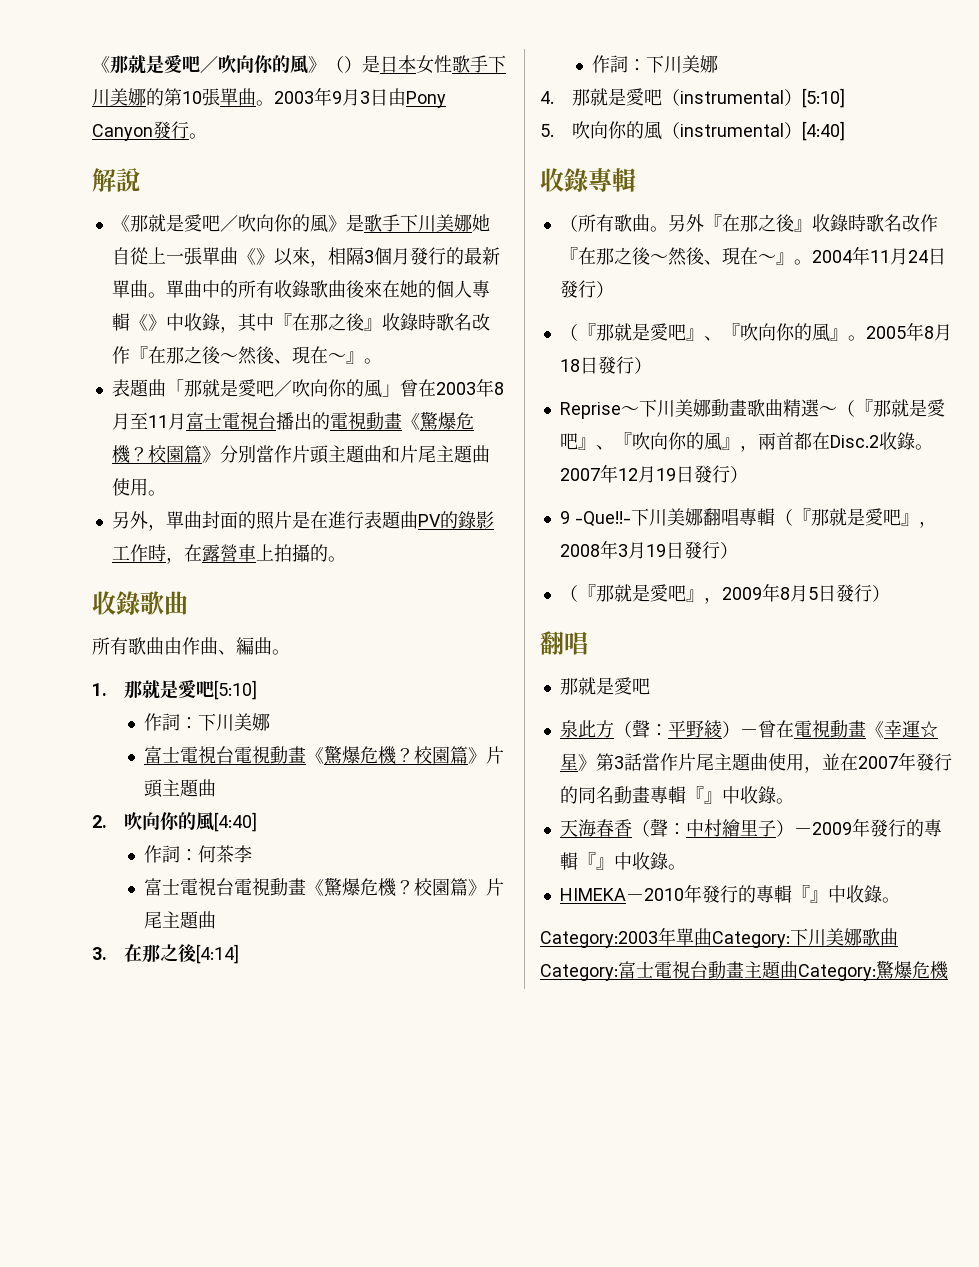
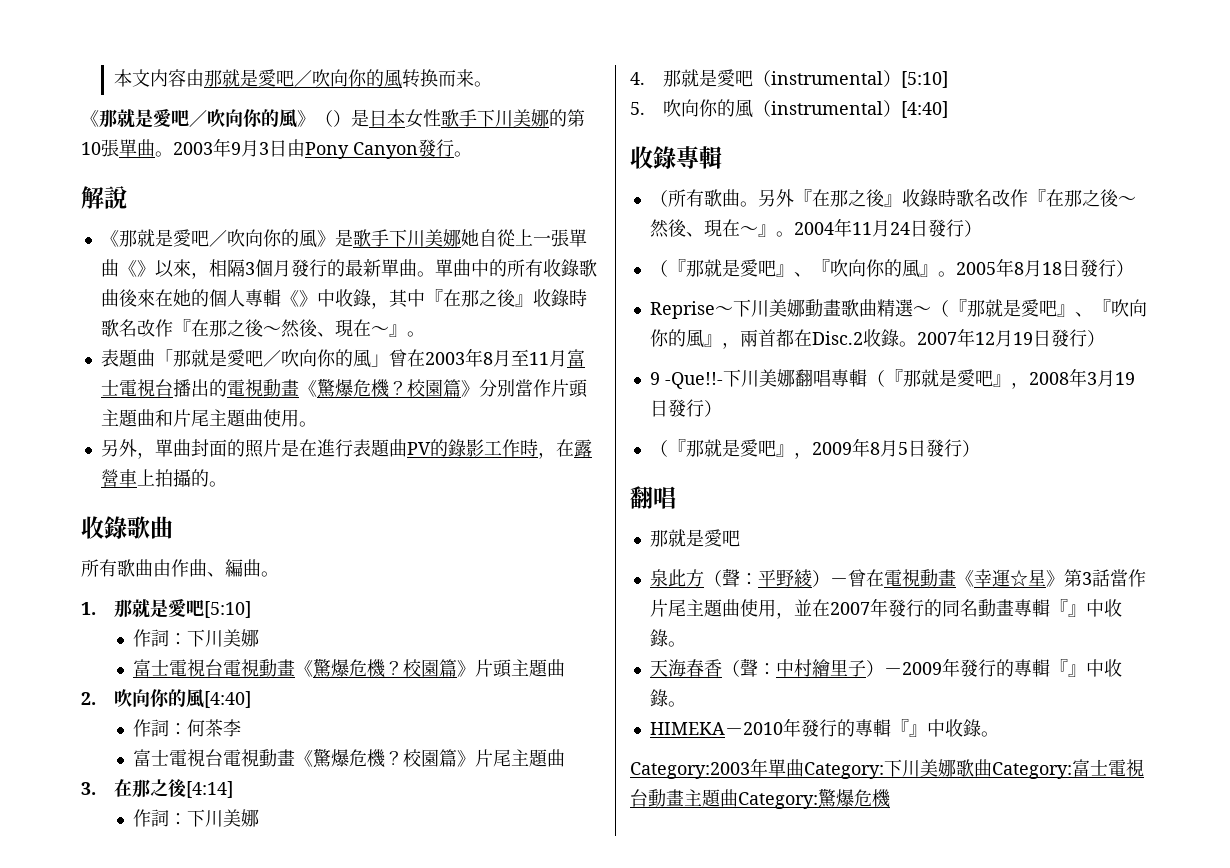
(92, 64) none -> [113,69,492,88] 本文内容由那就是愛吧／吹向你的風转换而来。 //

